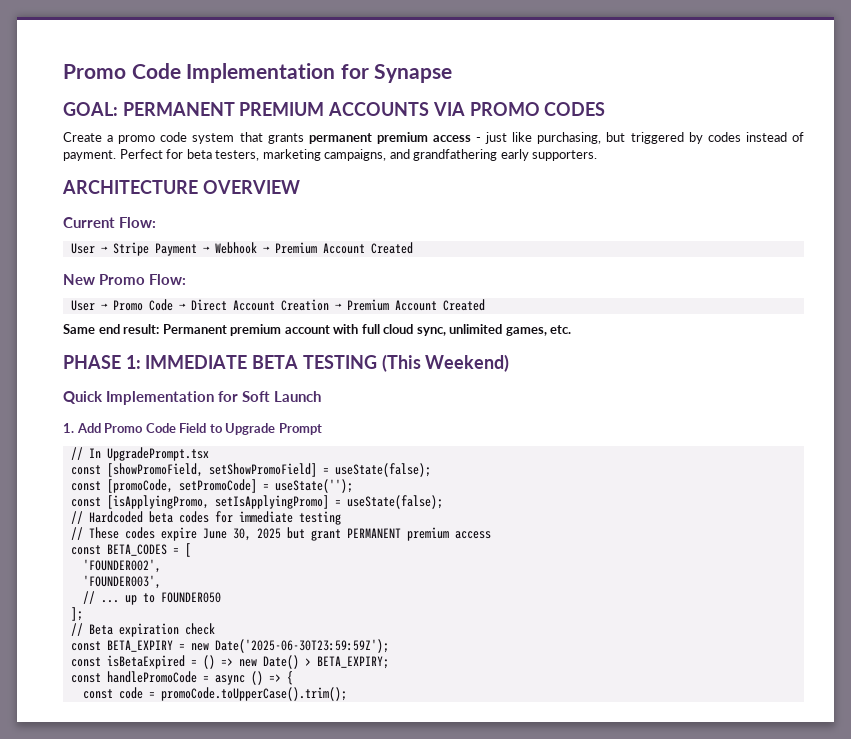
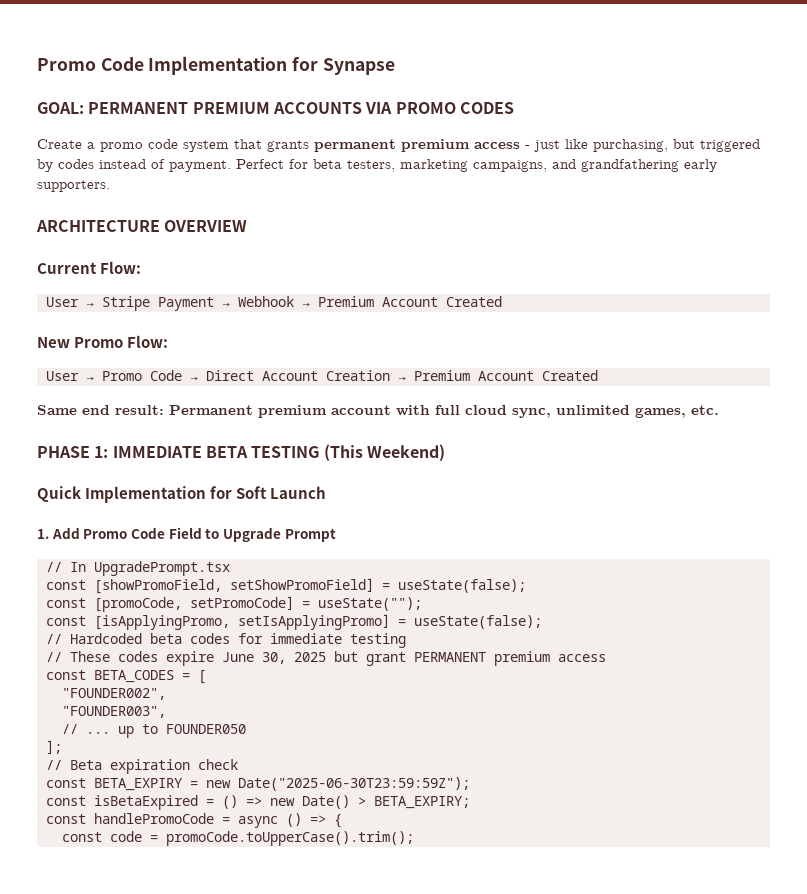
[274,479,353,493] useState(''); -> [317,597,422,611] useState("");
[82,559,161,573] [82,575,161,589] 'FOUNDER002', // 'FOUNDER003', -> [61,688,166,700] [61,706,166,718] "FOUNDER002", // "FOUNDER003",
[214,639,389,653] Date('2025-06-30T23:59:59Z'); -> [237,777,470,791] Date("2025-06-30T23:59:59Z");

